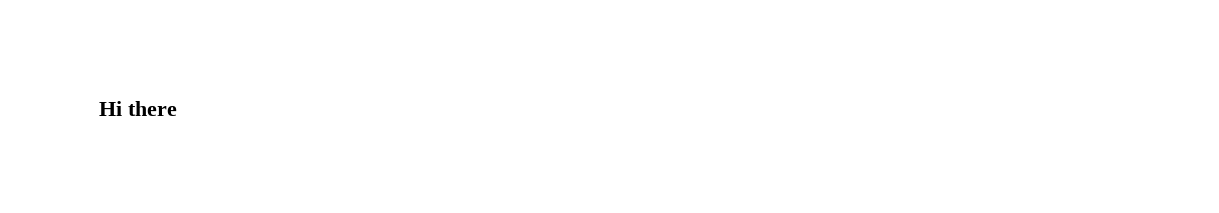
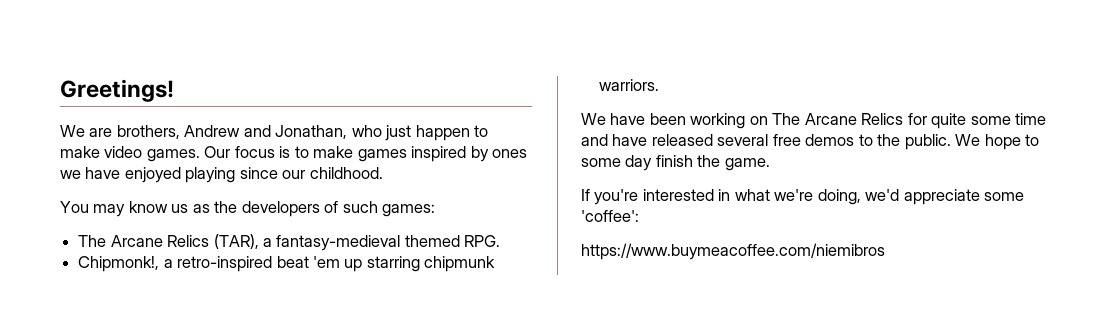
[99,101,177,116] Hi there -> [60,79,174,102] [60,125,489,141] [60,146,528,162] [60,167,383,183] [60,201,436,217] [78,234,501,251] [78,256,496,272] [599,79,660,91] [581,113,1047,129] [581,134,1040,150] [581,155,770,171] [581,189,1025,205] [581,210,639,222] [581,243,885,260] Greetings! // We are brothers, Andrew and Jonathan, who just happen to make video games. Our focus is to make games inspired by ones we have enjoyed playing since our childhood. // You may know us as the developers of such games: // The Arcane Relics (TAR), a fantasy-medieval themed RPG. // Chipmonk!, a retro-inspired beat 'em up starring chipmunk warriors. // We have been working on The Arcane Relics for quite some time and have released several free demos to the public. We hope to some day finish the game. // If you're interested in what we're doing, we'd appreciate some 'coffee': // https://www.buymeacoffee.com/niemibros

